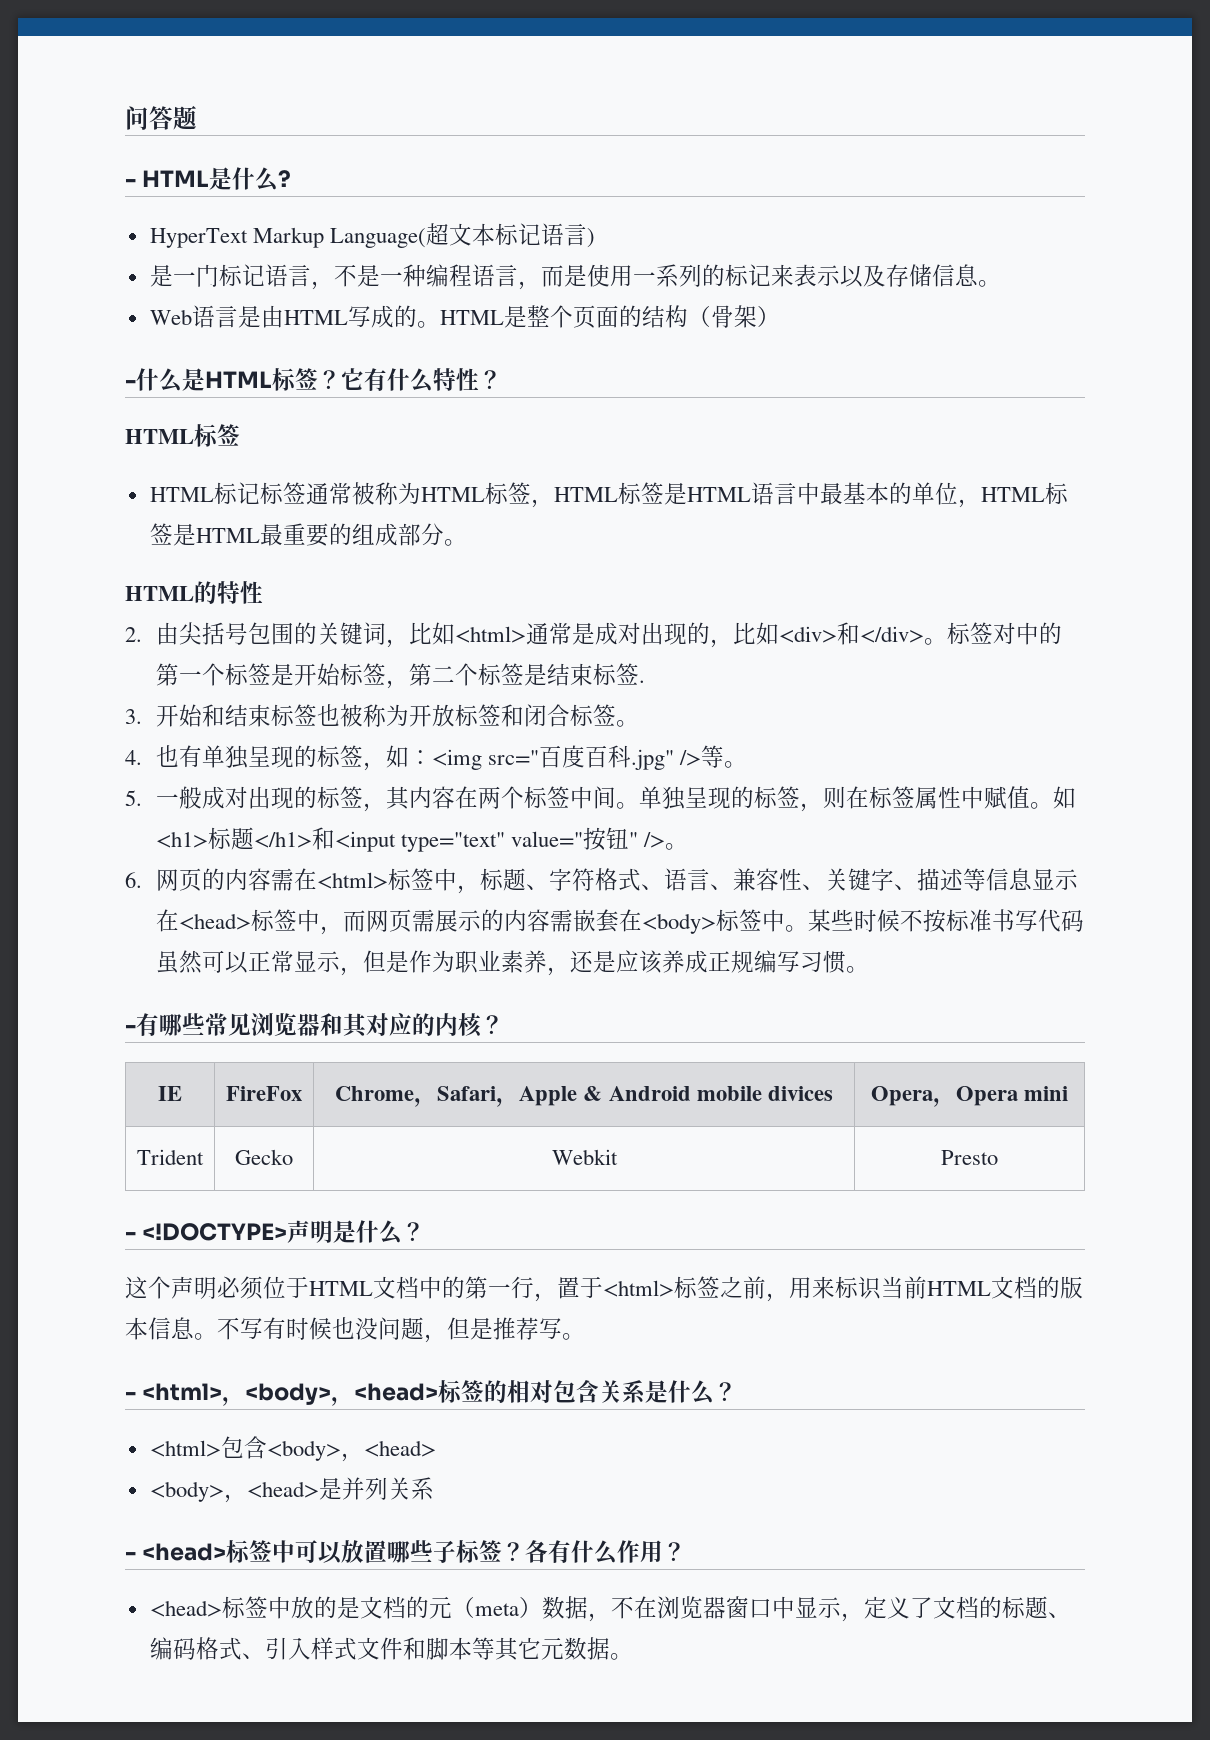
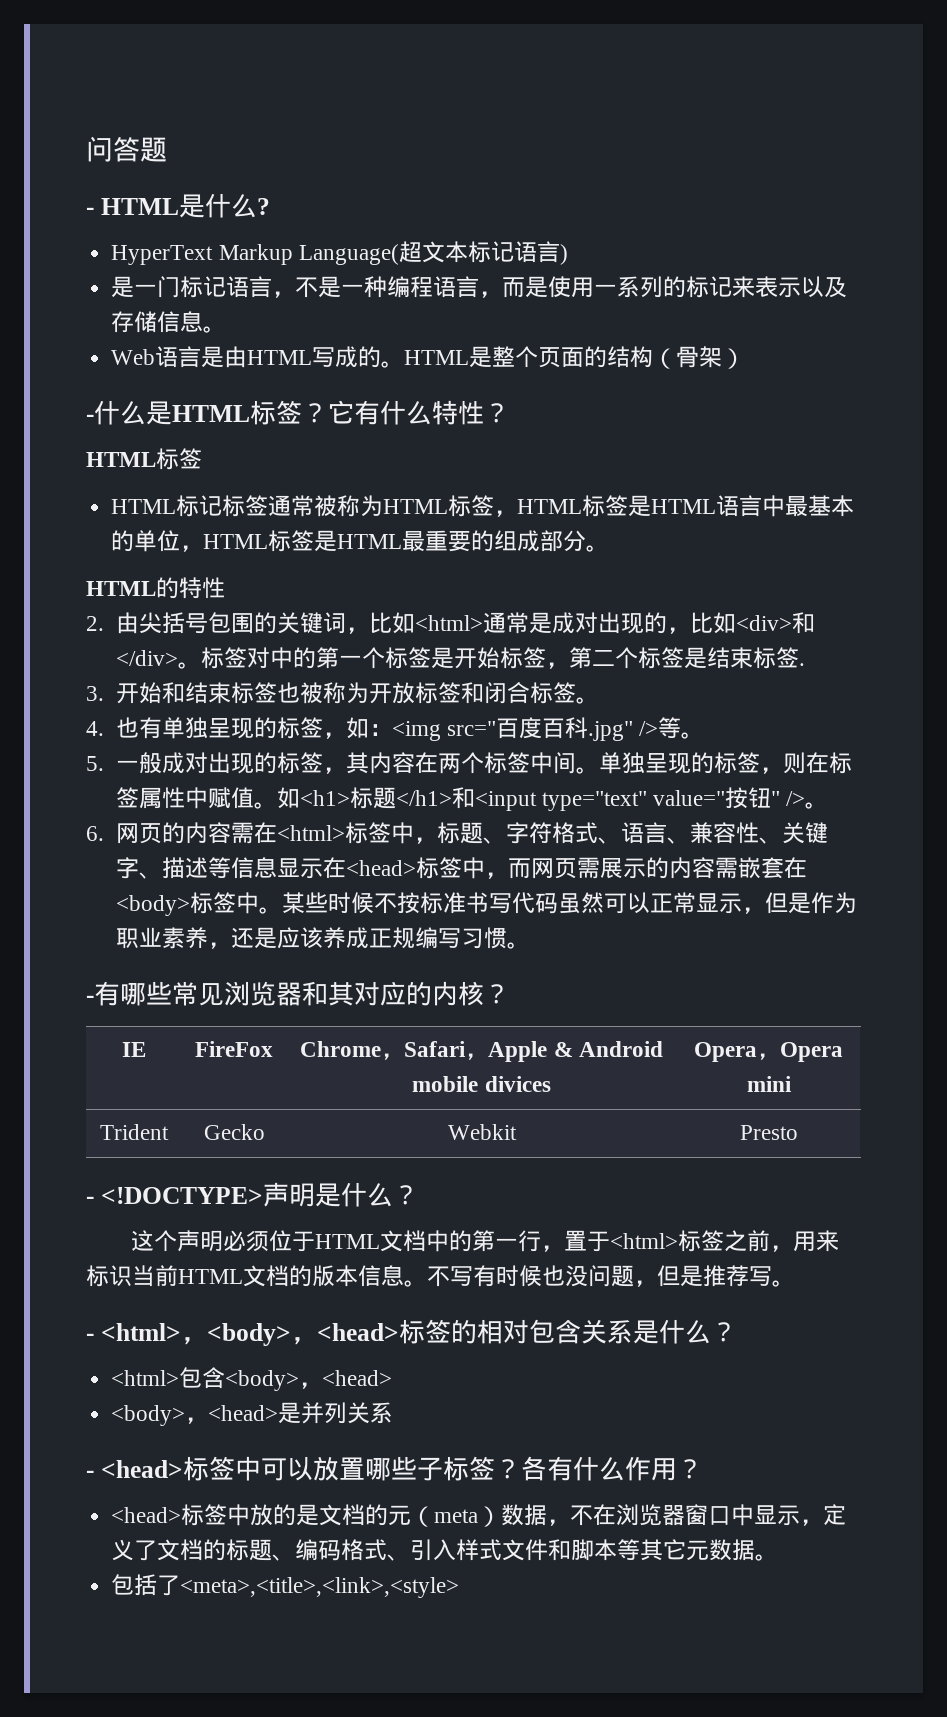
(633, 1656) none -> [111,1574,460,1598] // 包括了<meta>,<title>,<link>,<style>

